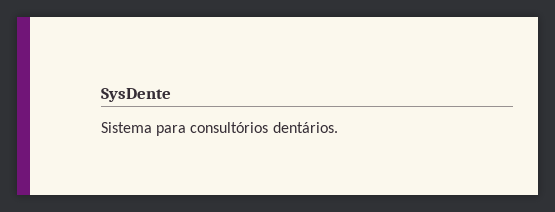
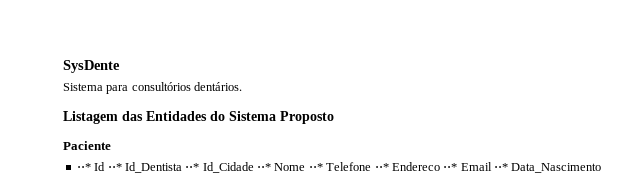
(338, 127) none -> [63,111,334,124] [63,141,111,150] [76,162,602,173] // Listagem das Entidades do Sistema Proposto // Paciente // ⋅⋅* Id ⋅⋅* Id_Dentista ⋅⋅* Id_Cidade ⋅⋅* Nome ⋅⋅* Telefone ⋅⋅* Endereco ⋅⋅* Email ⋅⋅* Data_Nascimento

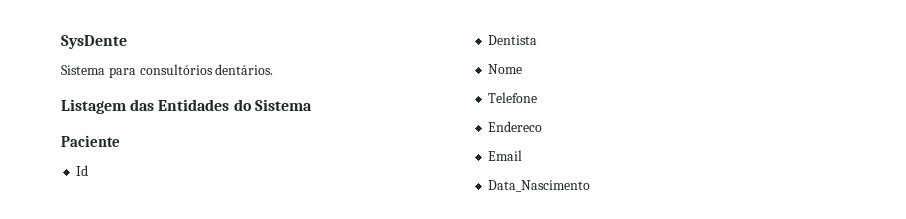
[280,111,334,124] Proposto -> (312, 105) none
[76,163,91,171] ⋅⋅* -> (120, 141) none
[107,162,271,173] ⋅⋅* Id_Dentista ⋅⋅* Id_Cidade ⋅⋅* -> [488,35,538,45] // Dentista //
[308,163,323,171] ⋅⋅* -> (523, 69) //
[374,163,389,171] ⋅⋅* -> (538, 97) //
[443,163,458,171] ⋅⋅* -> (543, 126) //
[494,163,508,171] ⋅⋅* -> (523, 155) //

